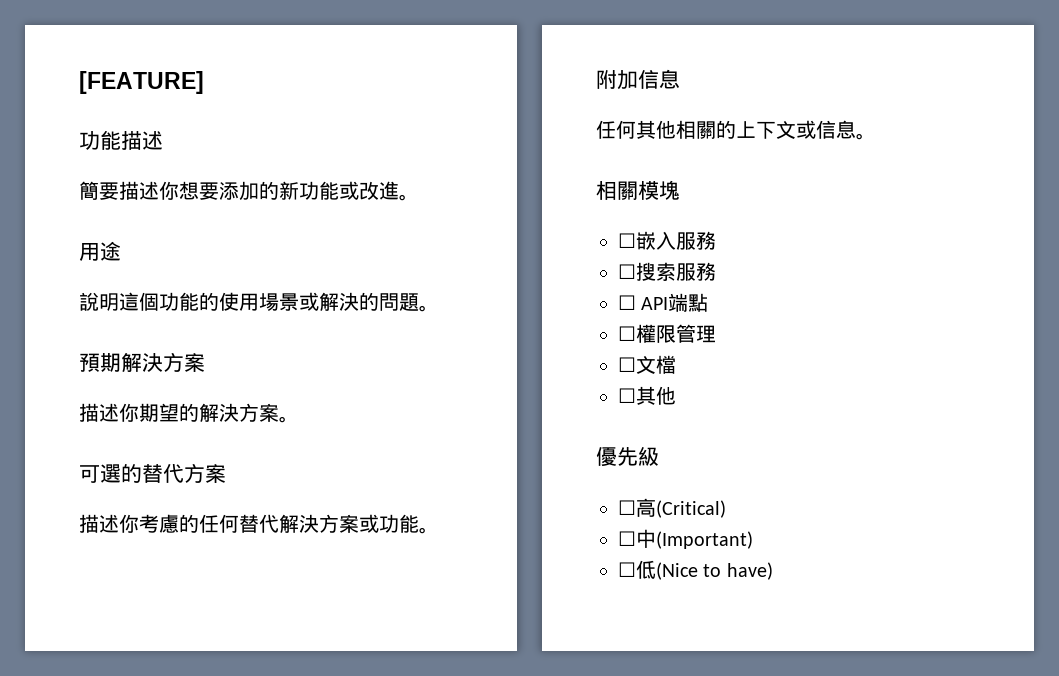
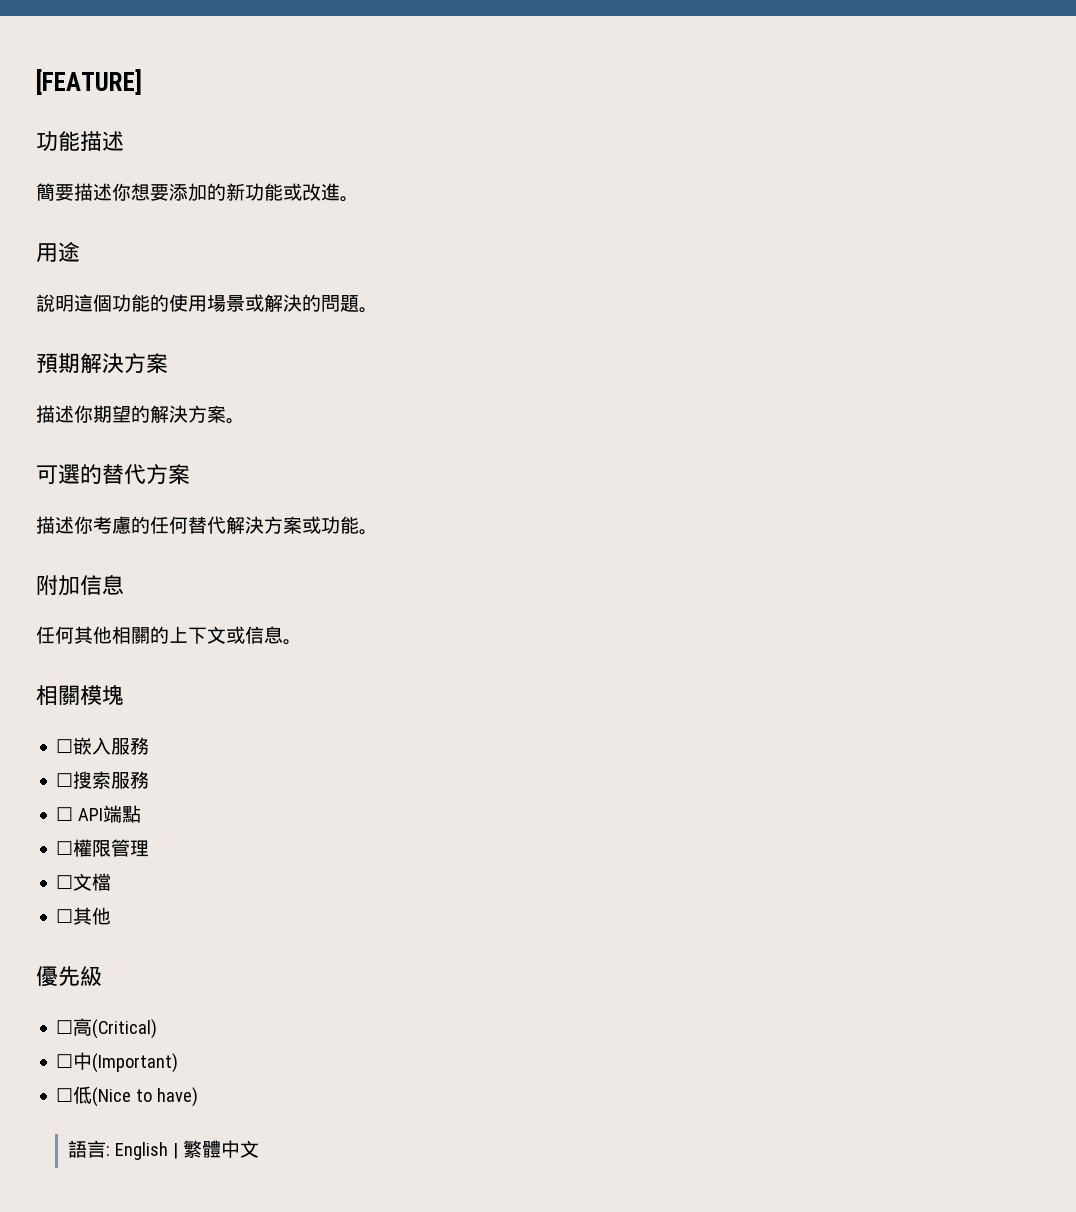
(773, 571) none -> [67,1140,259,1160] // 語言: English | 繁體中文

